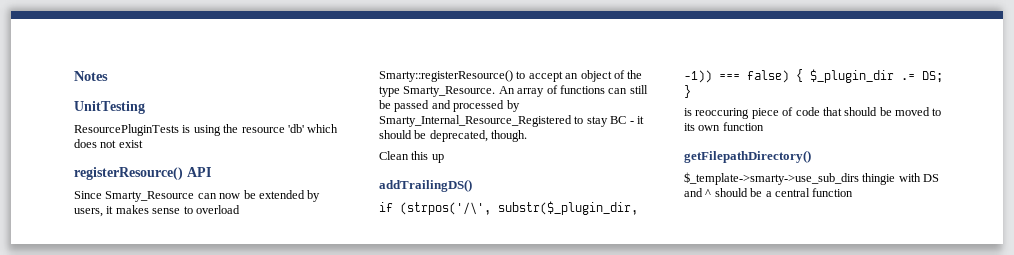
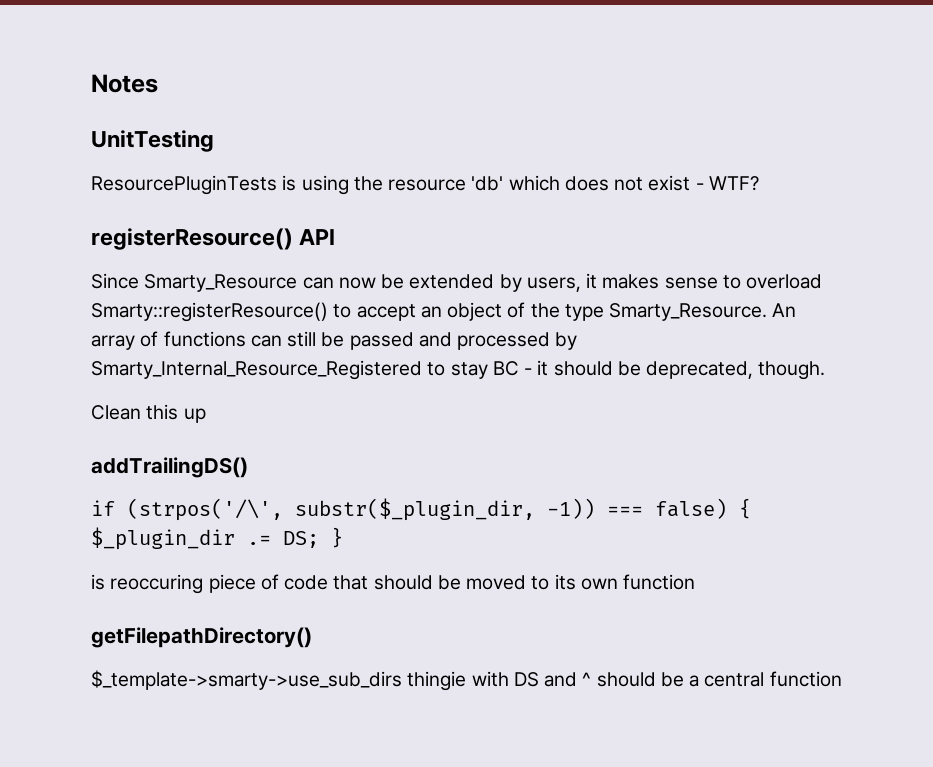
(143, 144) none -> [695,176,759,191] - WTF?

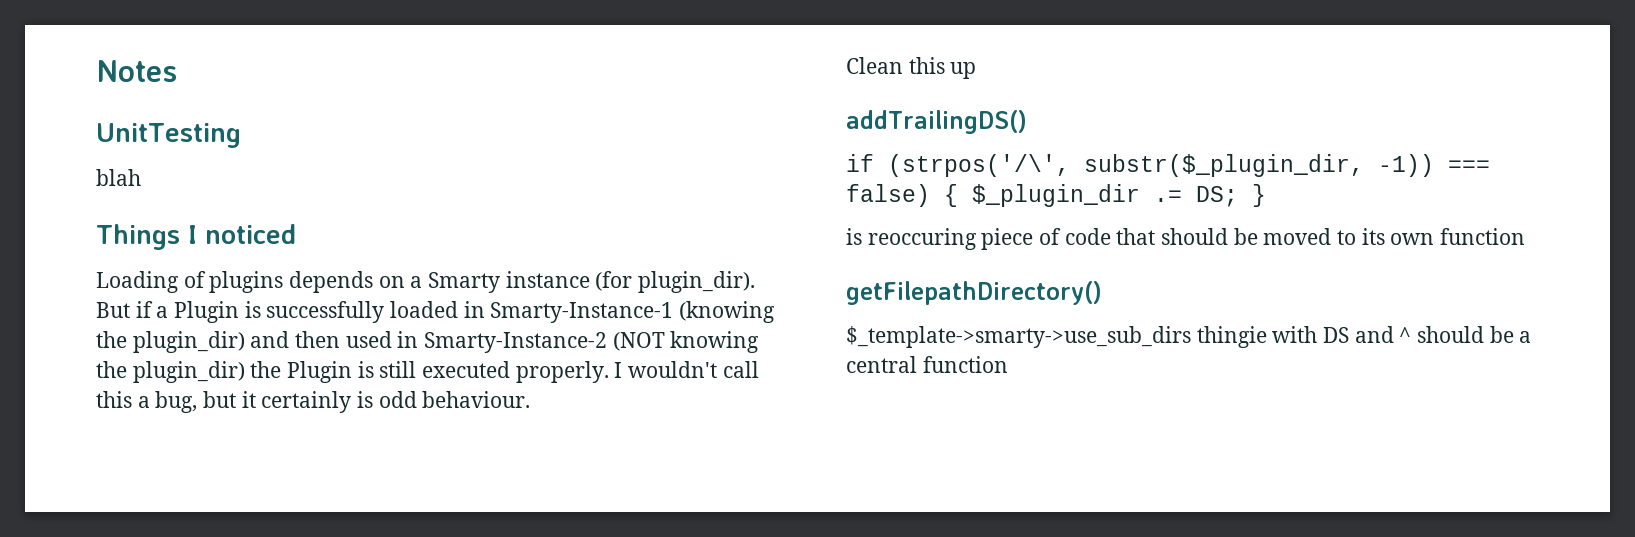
[91,175,759,195] [91,228,336,250] [91,273,823,292] [91,302,797,322] [91,331,578,350] [91,360,826,380] ResourcePluginTests is using the resource 'db' which does not exist - WTF? // registerResource() API // Since Smarty_Resource can now be extended by users, it makes sense to overload Smarty::registerResource() to accept an object of the type Smarty_Resource. An array of functions can still be passed and processed by Smarty_Internal_Resource_Registered to stay BC - it should be deprecated, though. -> [96,169,141,186] [96,224,296,250] [96,271,756,293] [96,301,776,323] [96,331,760,353] [96,361,759,383] [96,391,531,413] blah // Things I noticed // Loading of plugins depends on a Smarty instance (for plugin_dir). But if a Plugin is successfully loaded in Smarty-Instance-1 (knowing the plugin_dir) and then used in Smarty-Instance-2 (NOT knowing the plugin_dir) the Plugin is still executed properly. I wouldn't call this a bug, but it certainly is odd behaviour.

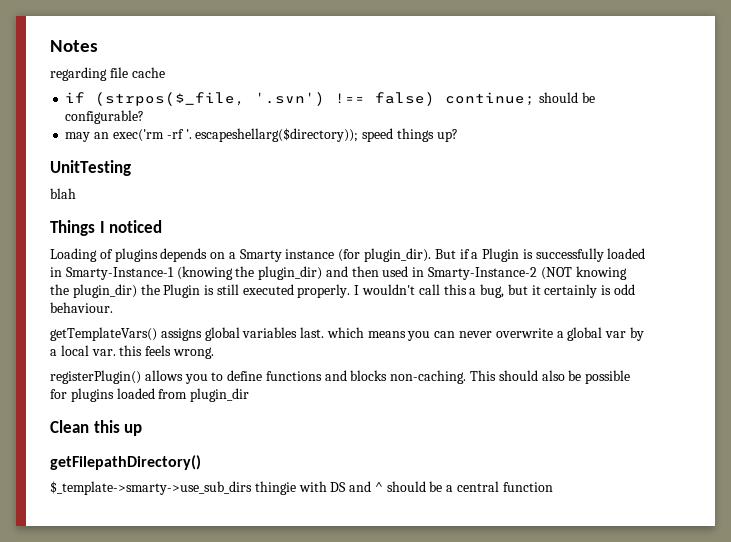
(177, 71) none -> [50,67,165,81] [65,92,595,106] [65,110,145,124] [65,128,458,142] // regarding file cache // if (strpos($_file, '.svn') !== false) continue; should be configurable? // may an exec('rm -rf '. escapeshellarg($directory)); speed things up?
[846,57,977,79] [846,110,1027,134] [846,154,1490,177] [846,184,1266,207] [846,228,1526,250] Clean this up // addTrailingDS() // if (strpos('/\', substr($_plugin_dir, -1)) === false) { $_plugin_dir .= DS; } // is reoccuring piece of code that should be moved to its own function -> [50,327,644,341] [50,345,214,359] [50,370,631,384] [50,388,250,402] [50,420,143,436] getTemplateVars() assigns global variables last. which means you can never overwrite a global var by a local var. this feels wrong. // registerPlugin() allows you to define functions and blocks non-caching. This should also be possible for plugins loaded from plugin_dir // Clean this up

